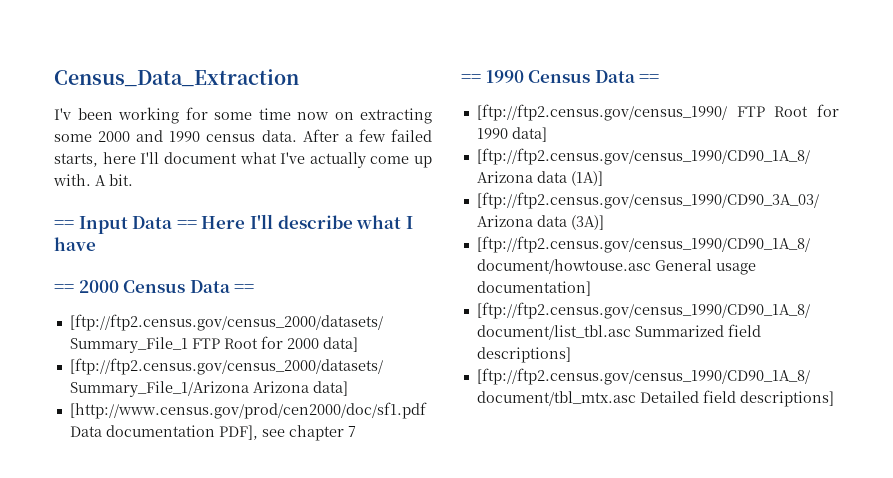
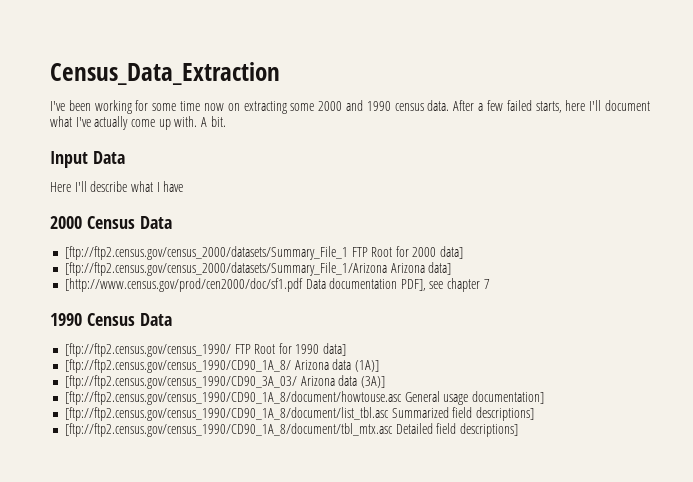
[54,108,71,120] I'v -> [50,101,65,111] I've
[54,220,74,229] == -> (226, 121) none
[176,220,197,229] == -> (125, 157) //
[54,284,74,293] == -> (184, 186) none
[234,284,255,293] == -> (172, 222) none
[461,74,481,83] == -> (490, 284) none
[639,74,660,83] == -> (172, 319) none

